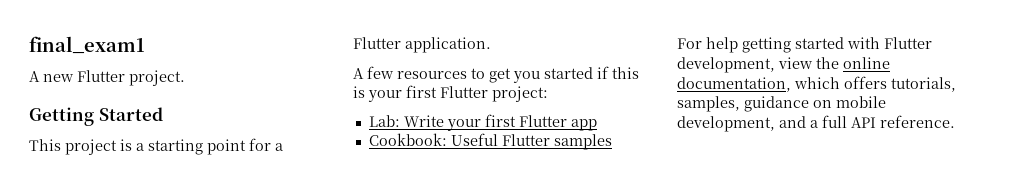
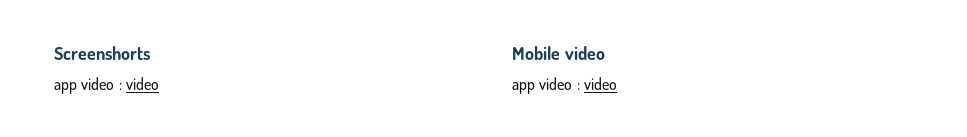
[29,36,145,54] [29,70,185,86] [29,107,163,126] [29,138,283,155] [353,37,491,53] [353,66,639,83] [353,85,548,102] [368,114,597,131] [368,133,612,150] [677,37,932,53] [677,57,890,73] [677,76,956,92] [677,96,886,112] [677,115,955,132] final_exam1 // A new Flutter project. // Getting Started // This project is a starting point for a Flutter application. // A few resources to get you started if this is your first Flutter project: // Lab: Write your first Flutter app // Cookbook: Useful Flutter samples // For help getting started with Flutter development, view the online documentation, which offers tutorials, samples, guidance on mobile development, and a full API reference. -> [54,46,150,60] [54,77,159,94] [512,46,605,60] [512,77,617,94] Screenshorts // app video : video // Mobile video // app video : video

